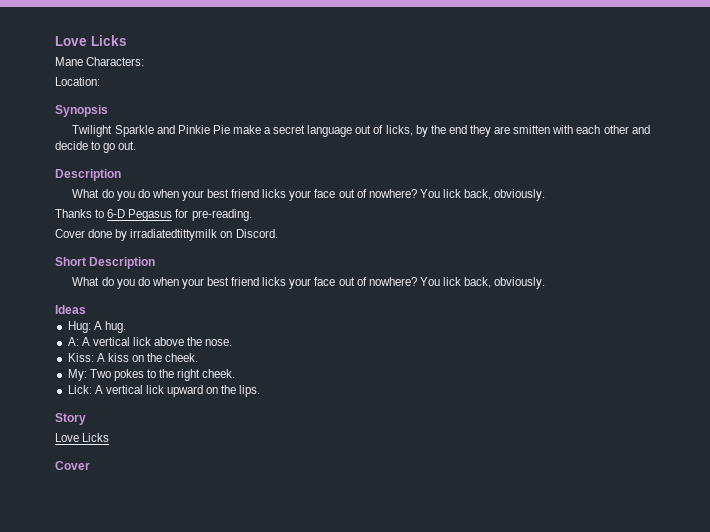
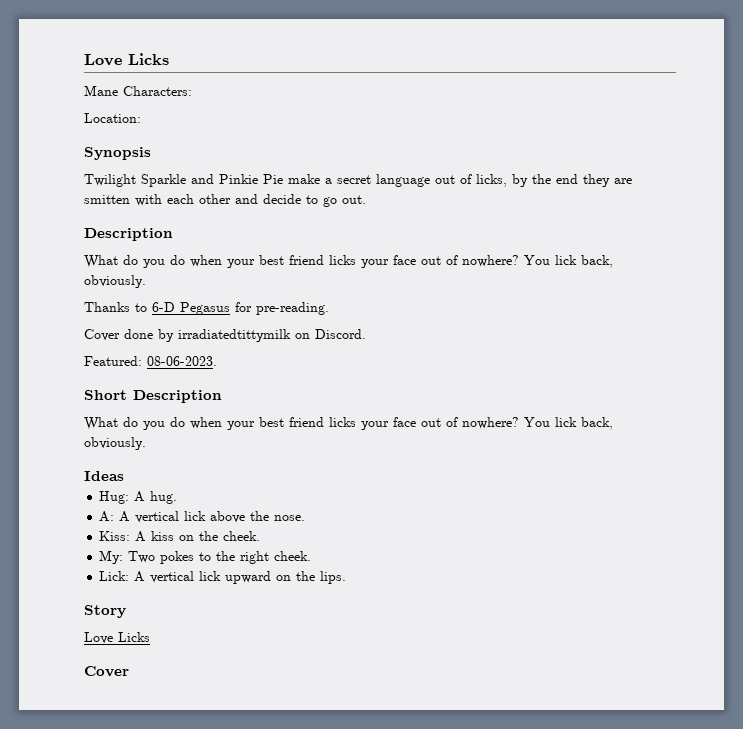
(278, 233) none -> [84,356,217,366] // Featured: 08-06-2023.

